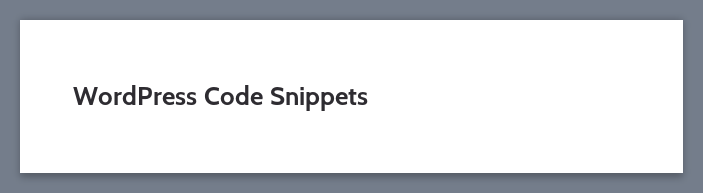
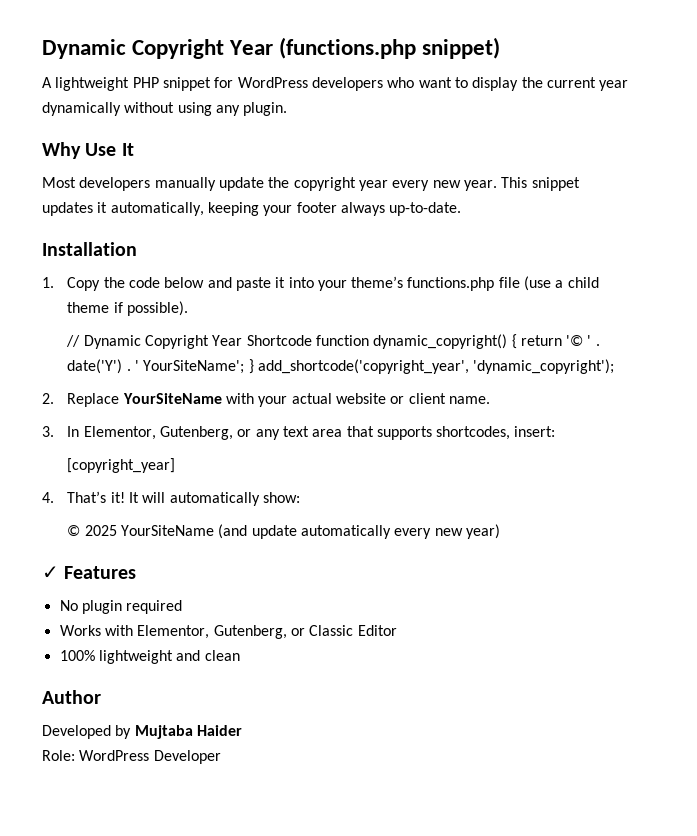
[73,85,369,111] WordPress Code Snippets -> [42,37,501,59] [42,77,629,91] [42,102,288,116] [42,142,134,159] [42,177,580,191] [42,202,462,216] [42,242,137,256] [42,276,599,291] [67,301,188,316] [66,334,600,349] [67,359,615,374] [42,393,490,407] [42,426,556,440] [67,458,176,473] [42,491,300,506] [67,524,500,539] [42,566,137,579] [59,600,183,614] [59,625,397,639] [59,650,240,664] [42,690,101,704] [42,725,242,739] [42,750,221,764] Dynamic Copyright Year (functions.php snippet) // A lightweight PHP snippet for WordPress developers who want to display the current year dynamically without using any plugin. // Why Use It // Most developers manually update the copyright year every new year. This snippet updates it automatically, keeping your footer always up-to-date. // Installation // 1. Copy the code below and paste it into your theme’s functions.php file (use a child theme if possible). // // Dynamic Copyright Year Shortcode function dynamic_copyright() { return '© ' . date('Y') . ' YourSiteName'; } add_shortcode('copyright_year', 'dynamic_copyright'); // 2. Replace YourSiteName with your actual website or client name. // 3. In Elementor, Gutenberg, or any text area that supports shortcodes, insert: // [copyright_year] // 4. That’s it! It will automatically show: // © 2025 YourSiteName (and update automatically every new year) // ✓ Features // No plugin required // Works with Elementor, Gutenberg, or Classic Editor // 100% lightweight and clean // Author // Developed by Mujtaba Haider // Role: WordPress Developer

